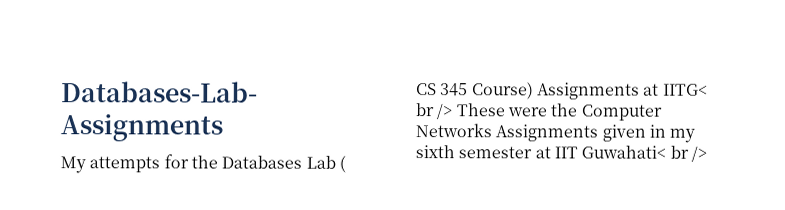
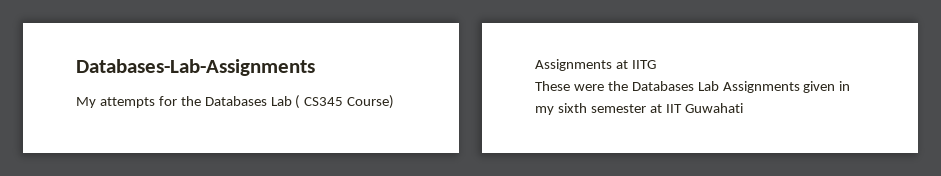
[416,83,469,97] CS 345 -> [304,97,344,106] CS345
[662,83,708,96] [415,103,454,120] IITG< br /> -> [631,60,656,69] IITG //
[580,104,663,121] [415,123,492,138] Computer Networks -> [631,81,719,91] Databases Lab
[581,145,707,162] Guwahati< br /> -> [684,103,743,113] Guwahati

